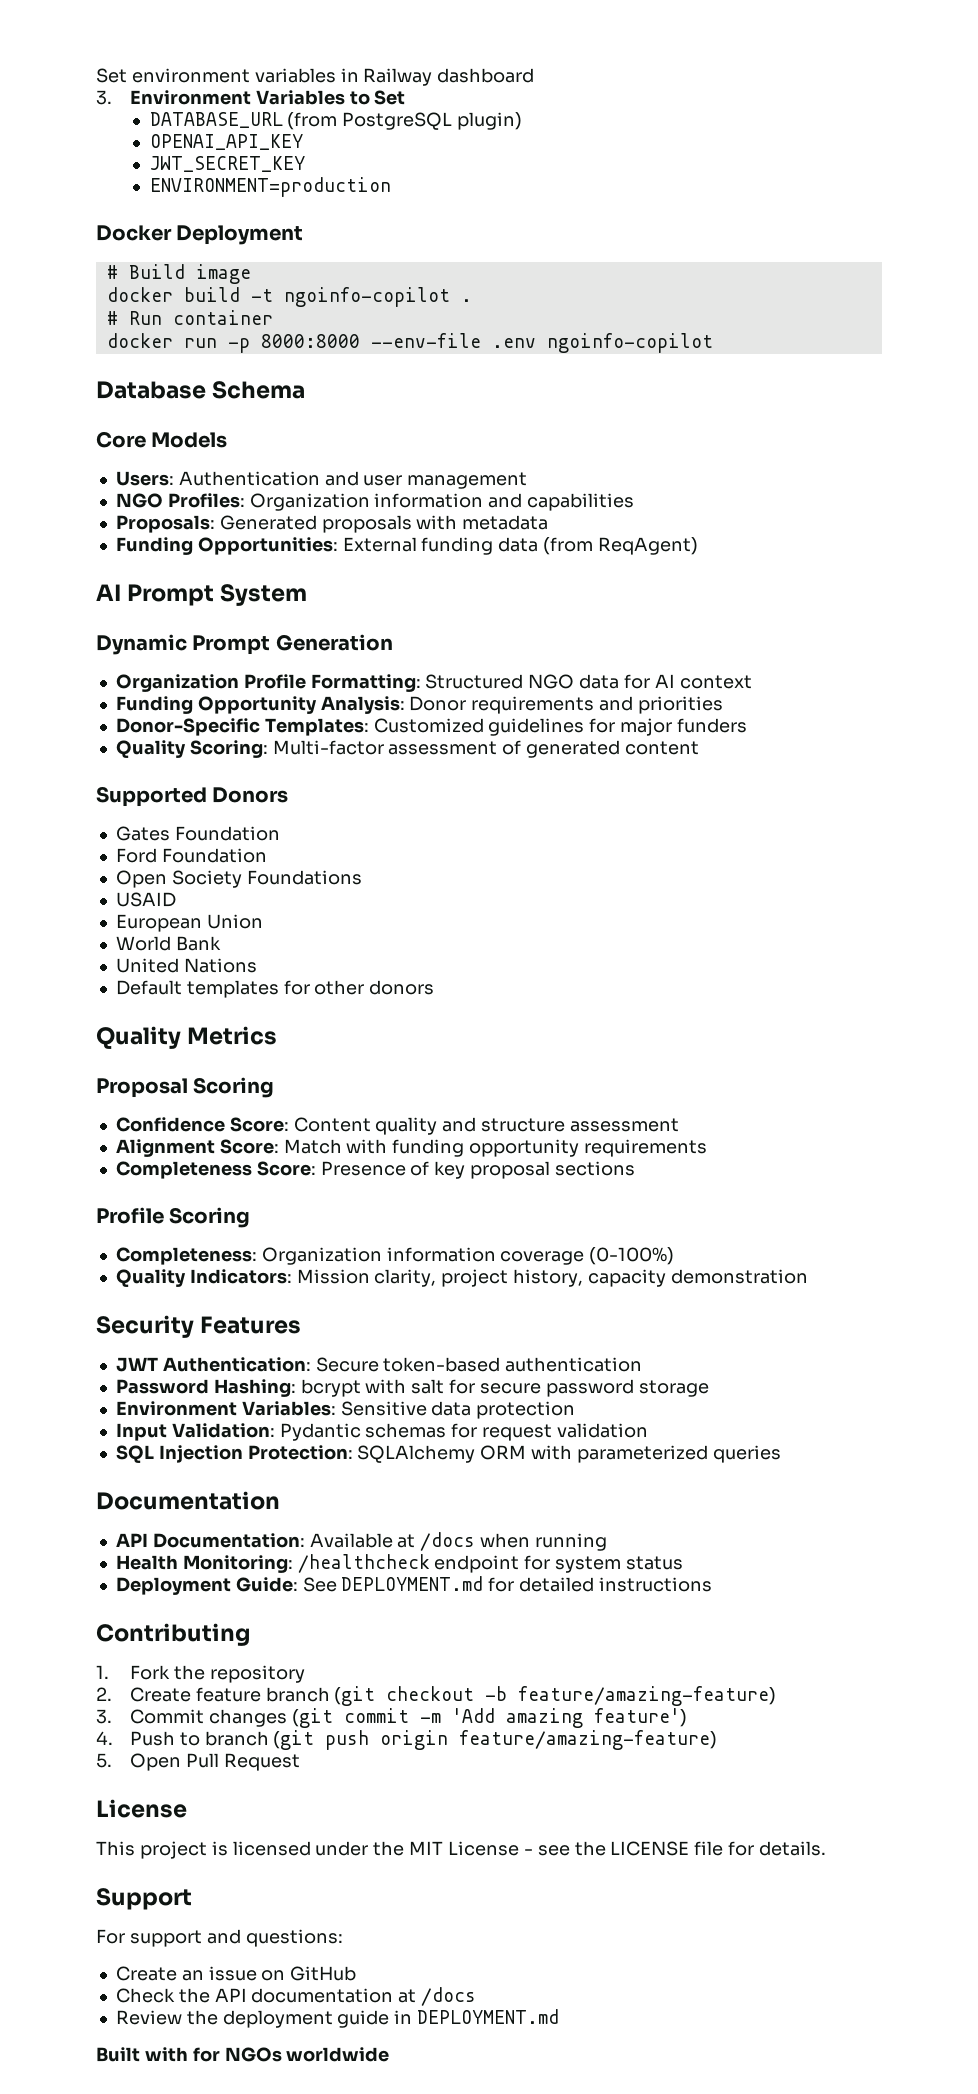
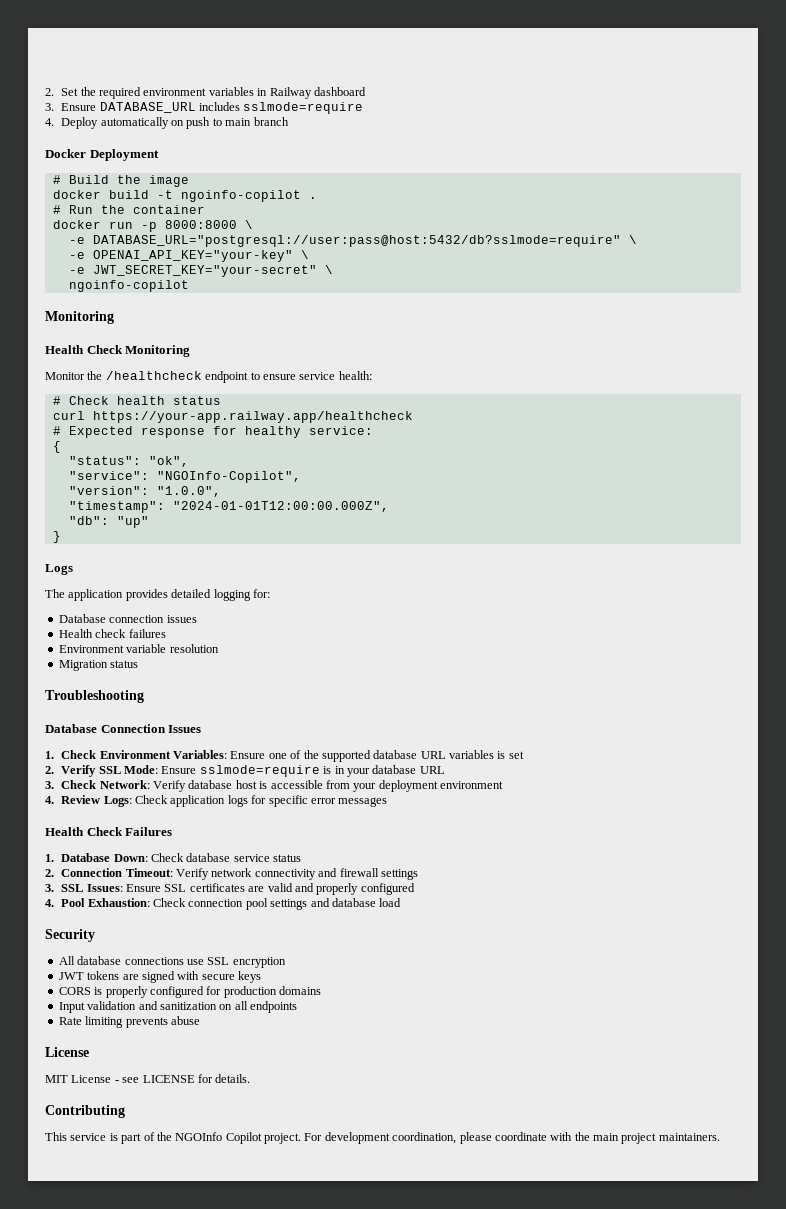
[96,68,127,83] Set -> [45,87,142,99] 2. Set the required
[129,90,406,105] [149,112,523,130] [149,134,303,150] [149,156,305,172] [149,177,391,197] Environment Variables to Set // DATABASE_URL (from PostgreSQL plugin) // OPENAI_API_KEY // JWT_SECRET_KEY // ENVIRONMENT=production -> [61,102,364,114] [45,117,289,129] Ensure DATABASE_URL includes sslmode=require // 4. Deploy automatically on push to main branch
(185, 271) none -> [116,175,141,184] the
(162, 318) none -> [100,205,125,214] the
[370,333,713,353] [96,381,306,399] [96,431,228,448] [115,471,528,489] [115,493,635,511] [115,515,549,533] [115,537,698,555] [96,584,308,606] [96,634,393,655] [115,674,752,692] [115,696,723,714] [115,718,747,736] [115,740,699,758] [96,786,289,807] [115,826,280,841] [115,848,267,863] [115,870,362,888] [115,892,176,907] [115,914,263,932] [115,936,221,951] [115,958,257,973] [115,980,435,998] [96,1026,278,1049] [96,1077,275,1098] [115,1117,679,1135] [115,1139,707,1157] [115,1161,635,1179] [96,1207,251,1228] [115,1247,675,1265] [115,1269,808,1287] [96,1315,302,1338] [115,1357,643,1372] [115,1379,709,1397] [115,1401,576,1419] [115,1423,648,1441] [115,1445,781,1463] [96,1491,280,1510] [115,1532,607,1551] [115,1554,683,1573] [115,1576,712,1595] [96,1623,250,1646] [96,1665,305,1683] [96,1686,777,1706] [96,1708,687,1728] [96,1730,718,1750] [96,1753,300,1771] [96,1799,187,1818] [96,1841,405,1859] --env-file .env ngoinfo-copilot // Database Schema // Core Models // Users: Authentication and user management // NGO Profiles: Organization information and capabilities // Proposals: Generated proposals with metadata // Funding Opportunities: External funding data (from ReqAgent) // AI Prompt System // Dynamic Prompt Generation // Organization Profile Formatting: Structured NGO data for AI context // Funding Opportunity Analysis: Donor requirements and priorities // Donor-Specific Templates: Customized guidelines for major funders // Quality Scoring: Multi-factor assessment of generated content // Supported Donors // Gates Foundation // Ford Foundation // Open Society Foundations // USAID // European Union // World Bank // United Nations // Default templates for other donors // Quality Metrics // Proposal Scoring // Confidence Score: Content quality and structure assessment // Alignment Score: Match with funding opportunity requirements // Completeness Score: Presence of key proposal sections // Profile Scoring // Completeness: Organization information coverage (0-100%) // Quality Indicators: Mission clarity, project history, capacity demonstration // Security Features // JWT Authentication: Secure token-based authentication // Password Hashing: bcrypt with salt for secure password storage // Environment Variables: Sensitive data protection // Input Validation: Pydantic schemas for request validation // SQL Injection Protection: SQLAlchemy ORM with parameterized queries // Documentation // API Documentation: Available at /docs when running // Health Monitoring: /healthcheck endpoint for system status // Deployment Guide: See DEPLOYMENT.md for detailed instructions // Contributing // 1. Fork the repository // 2. Create feature branch (git checkout -b feature/amazing-feature) // 3. Commit changes (git commit -m 'Add amazing feature') // 4. Push to branch (git push origin feature/amazing-feature) // 5. Open Pull Request // License // This project is licensed under the -> [244,220,253,229] [68,235,637,247] [68,250,309,262] [68,265,333,277] [68,280,189,292] [45,311,114,324] [45,345,191,357] [45,371,372,383] [52,396,221,405] [52,411,413,423] [52,426,373,438] [52,441,61,453] [68,456,189,467] [68,471,301,483] [68,486,221,497] [68,501,389,513] [68,516,149,528] [52,531,61,543] [45,564,73,575] [45,589,270,601] [58,614,197,623] [58,629,166,638] [58,644,219,653] [58,660,139,671] [45,690,144,703] [45,724,202,733] [45,750,524,762] [45,765,445,777] [45,780,504,792] [45,795,388,807] [45,827,173,836] [45,853,302,862] [45,868,418,880] [45,883,415,895] [45,898,402,910] [45,929,95,942] [58,956,286,968] [58,971,261,983] [58,986,321,998] [58,1001,297,1013] [58,1016,200,1028] [45,1047,89,1057] \ // -e DATABASE_URL="postgresql://user:pass@host:5432/db?sslmode=require" \ // -e OPENAI_API_KEY="your-key" \ // -e JWT_SECRET_KEY="your-secret" \ // ngoinfo-copilot // Monitoring // Health Check Monitoring // Monitor the /healthcheck endpoint to ensure service health: // # Check health status // curl https://your-app.railway.app/healthcheck // # Expected response for healthy service: // { // "status": "ok", // "service": "NGOInfo-Copilot", // "version": "1.0.0", // "timestamp": "2024-01-01T12:00:00.000Z", // "db": "up" // } // Logs // The application provides detailed logging for: // Database connection issues // Health check failures // Environment variable resolution // Migration status // Troubleshooting // Database Connection Issues // 1. Check Environment Variables: Ensure one of the supported database URL variables is set // 2. Verify SSL Mode: Ensure sslmode=require is in your database URL // 3. Check Network: Verify database host is accessible from your deployment environment // 4. Review Logs: Check application logs for specific error messages // Health Check Failures // 1. Database Down: Check database service status // 2. Connection Timeout: Verify network connectivity and firewall settings // 3. SSL Issues: Ensure SSL certificates are valid and properly configured // 4. Pool Exhaustion: Check connection pool settings and database load // Security // All database connections use SSL encryption // JWT tokens are signed with secure keys // CORS is properly configured for production domains // Input validation and sanitization on all endpoints // Rate limiting prevents abuse // License //
[574,1841,724,1856] the LICENSE file -> [142,1075,195,1083] LICENSE
[96,1888,192,1910] [96,1929,343,1947] [115,1966,357,1981] [115,1987,477,2006] [115,2009,560,2028] [96,2047,390,2062] Support // For support and questions: // Create an issue on GitHub // Check the API documentation at /docs // Review the deployment guide in DEPLOYMENT.md // Built with for NGOs worldwide -> [45,1105,125,1118] [45,1132,720,1144] Contributing // This service is part of the NGOInfo Copilot project. For development coordination, please coordinate with the main project maintainers.

